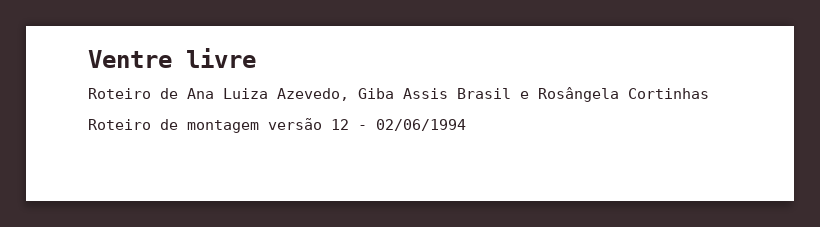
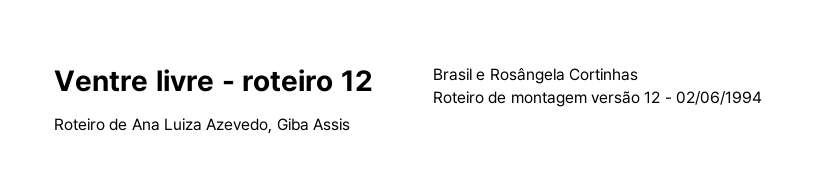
(256, 58) none -> [221,69,374,92] - roteiro 12

